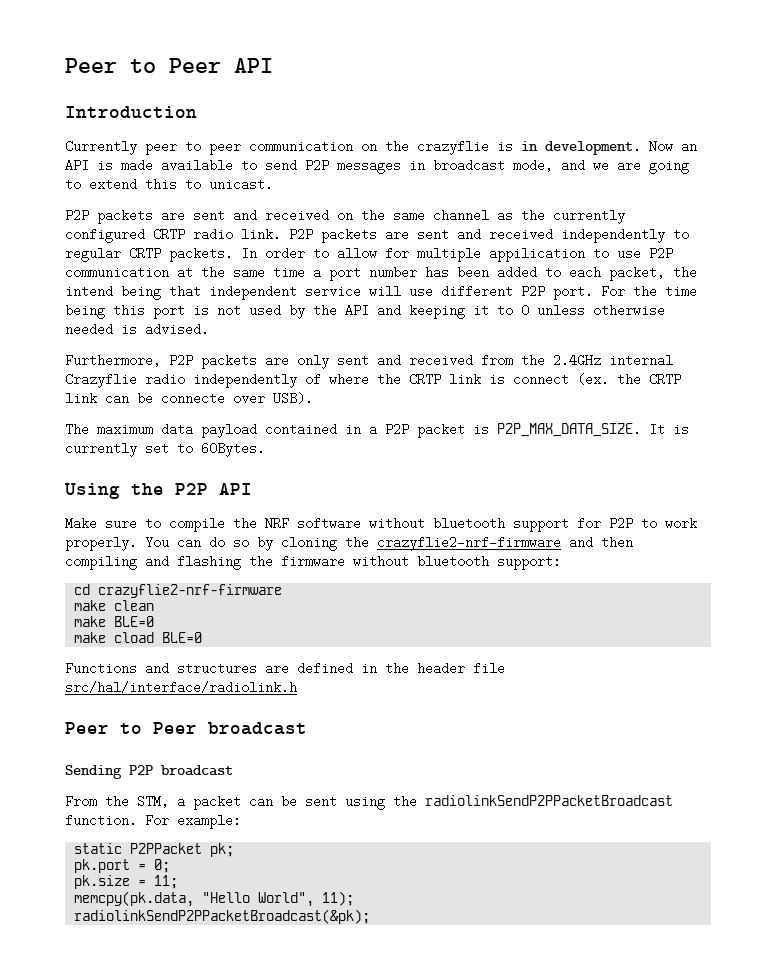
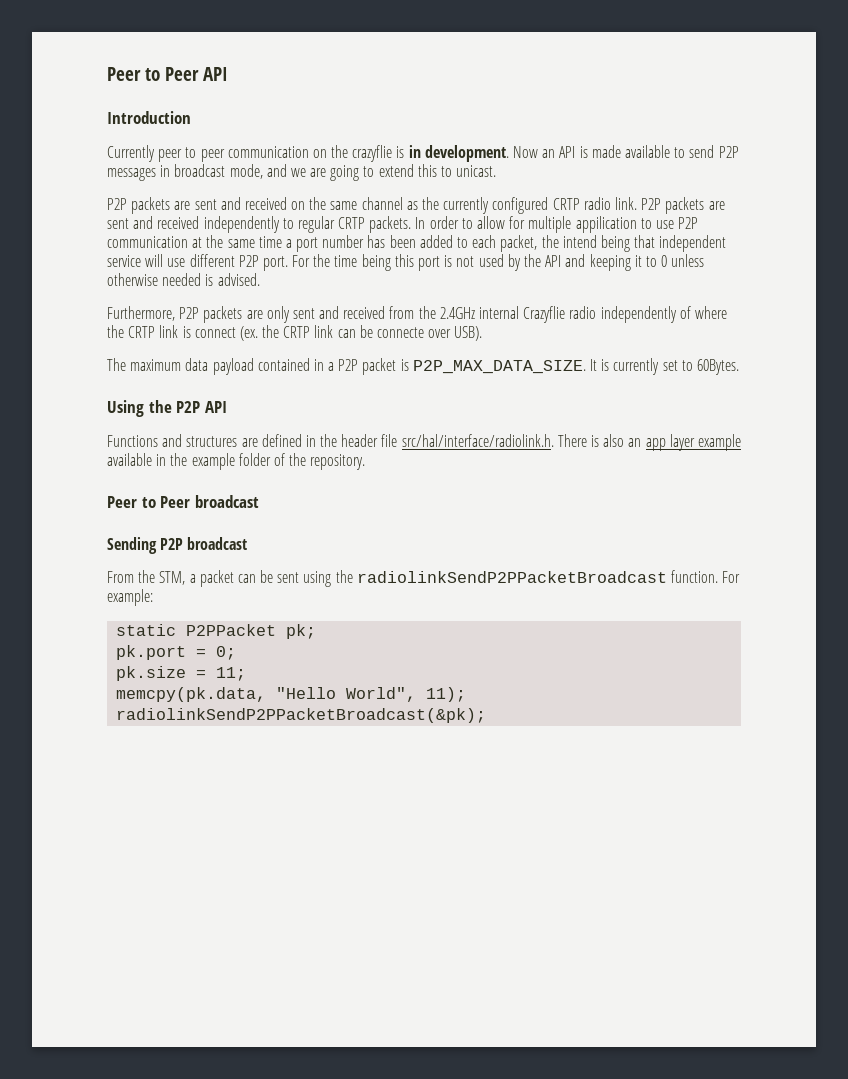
[65,517,697,532] [65,536,633,551] [65,555,561,570] [74,584,283,598] [74,600,155,611] [74,616,155,627] [74,632,203,643] // Make sure to compile the NRF software without bluetooth support for P2P to work properly. You can do so by cloning the crazyflie2-nrf-firmware and then compiling and flashing the firmware without bluetooth support: // cd crazyflie2-nrf-firmware // make clean // make BLE=0 // make cload BLE=0 -> (227, 407) none
[65,681,297,694] src/hal/interface/radiolink.h -> [401,434,741,451] [107,453,366,470] src/hal/interface/radiolink.h. There is also an app layer example available in the example folder of the repository.

